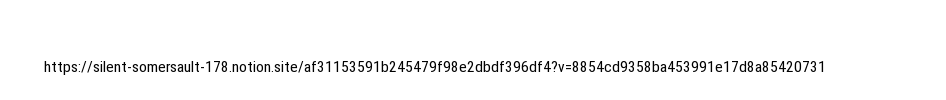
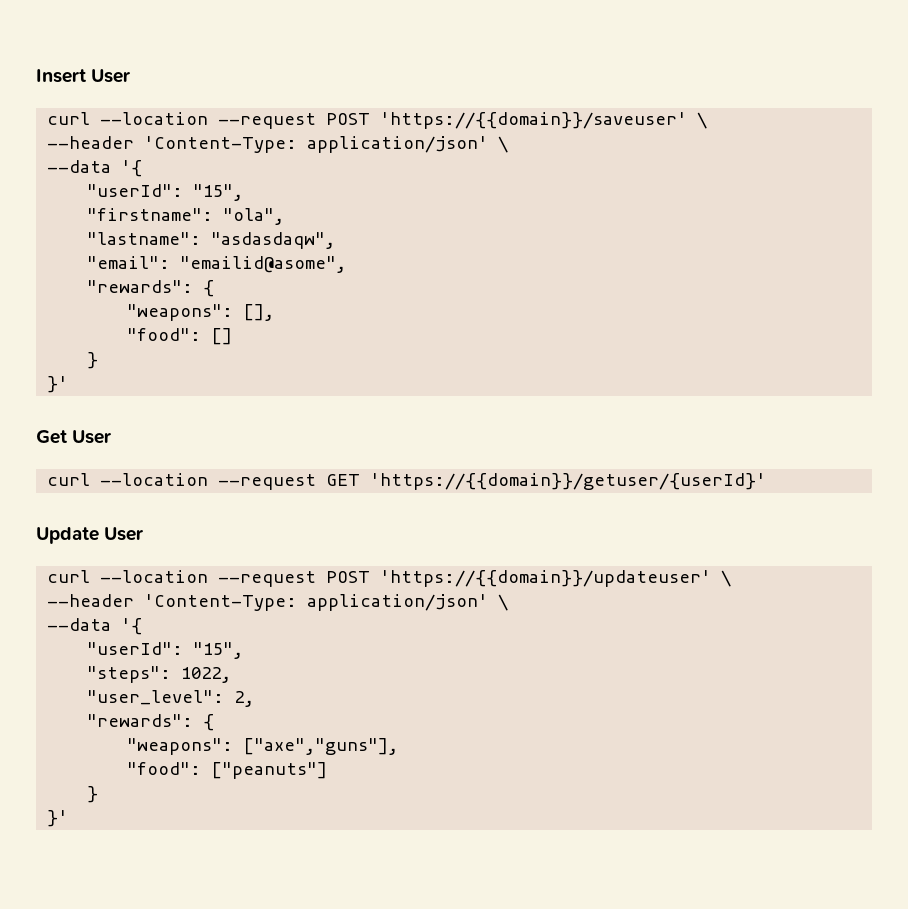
[44,61,826,75] https://silent-somersault-178.notion.site/af31153591b245479f98e2dbdf396df4?v=8854cd9358ba453991e17d8a85420731 -> [36,69,131,83] [47,112,708,129] [47,136,509,153] [47,160,143,177] [87,184,244,201] [87,208,285,225] [87,232,336,249] [87,256,347,273] [87,280,215,297] [127,304,275,321] [127,328,233,345] [87,352,99,369] [47,376,69,393] [36,430,112,444] [47,473,767,490] [36,527,144,544] [47,570,732,587] [47,594,509,611] [47,618,143,635] [87,642,244,659] [87,666,232,683] [87,690,255,707] [87,714,215,731] [127,738,399,755] [127,762,328,779] [87,786,99,803] [47,810,69,827] Insert User // curl --location --request POST 'https://{{domain}}/saveuser' \ // --header 'Content-Type: application/json' \ // --data '{ // "userId": "15", // "firstname": "ola", // "lastname": "asdasdaqw", // "email": "emailid@asome", // "rewards": { // "weapons": [], // "food": [] // } // }' // Get User // curl --location --request GET 'https://{{domain}}/getuser/{userId}' // Update User // curl --location --request POST 'https://{{domain}}/updateuser' \ // --header 'Content-Type: application/json' \ // --data '{ // "userId": "15", // "steps": 1022, // "user_level": 2, // "rewards": { // "weapons": ["axe","guns"], // "food": ["peanuts"] // } // }'

